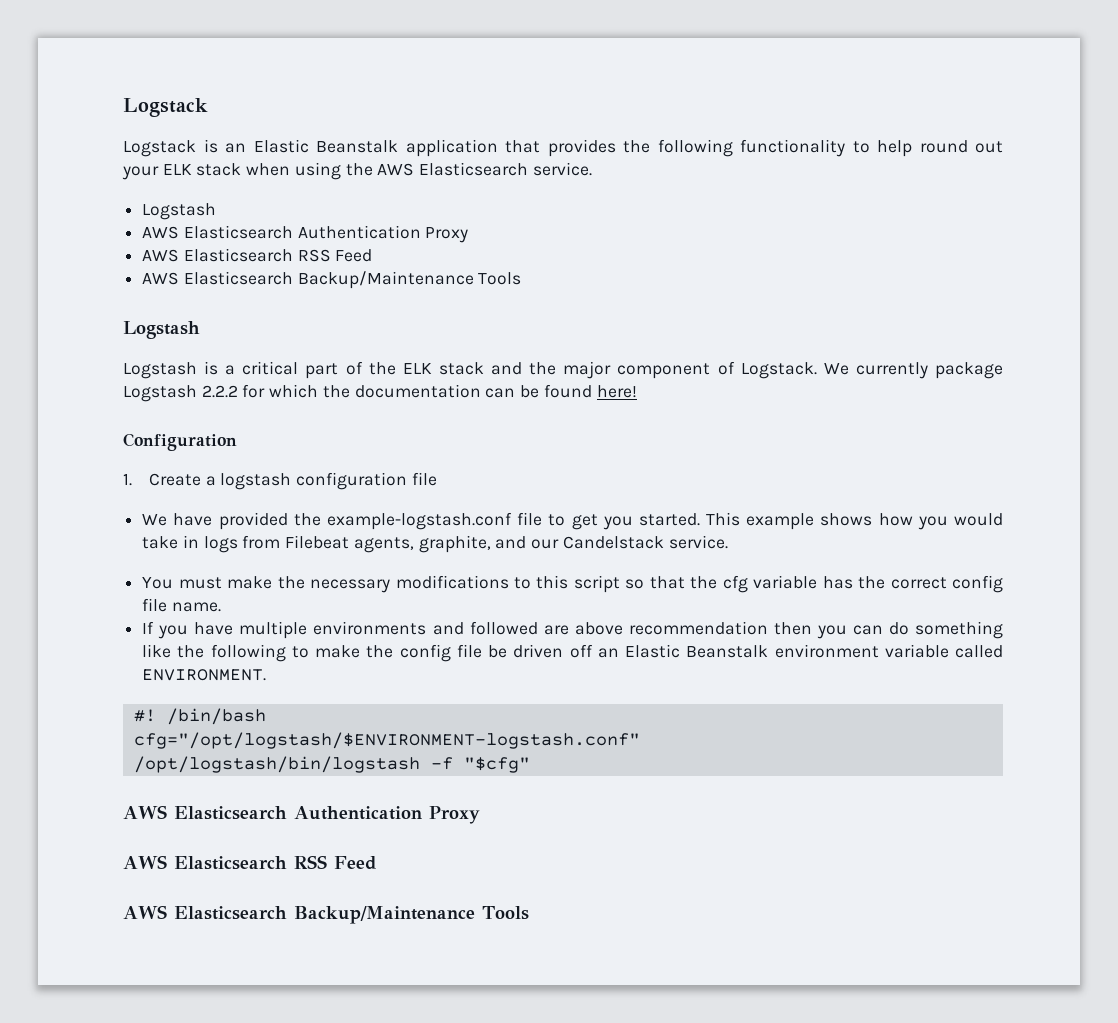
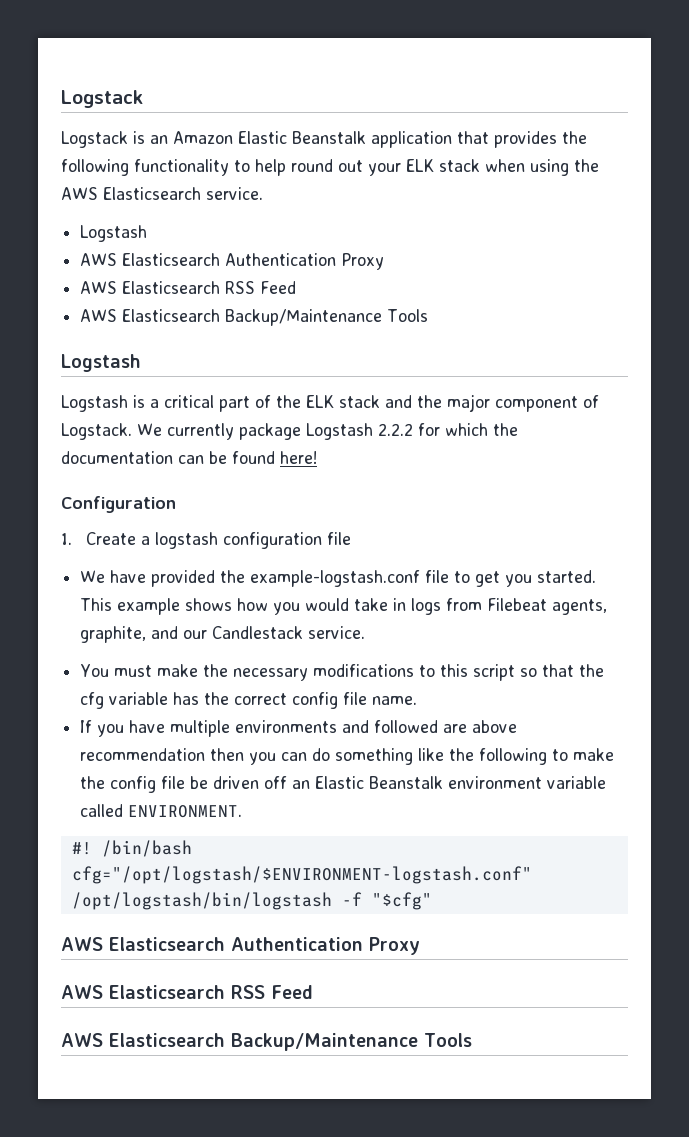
(246, 148) none -> [173,131,233,144] Amazon
[562,536,664,549] Candelstack -> [212,626,304,639] Candlestack

